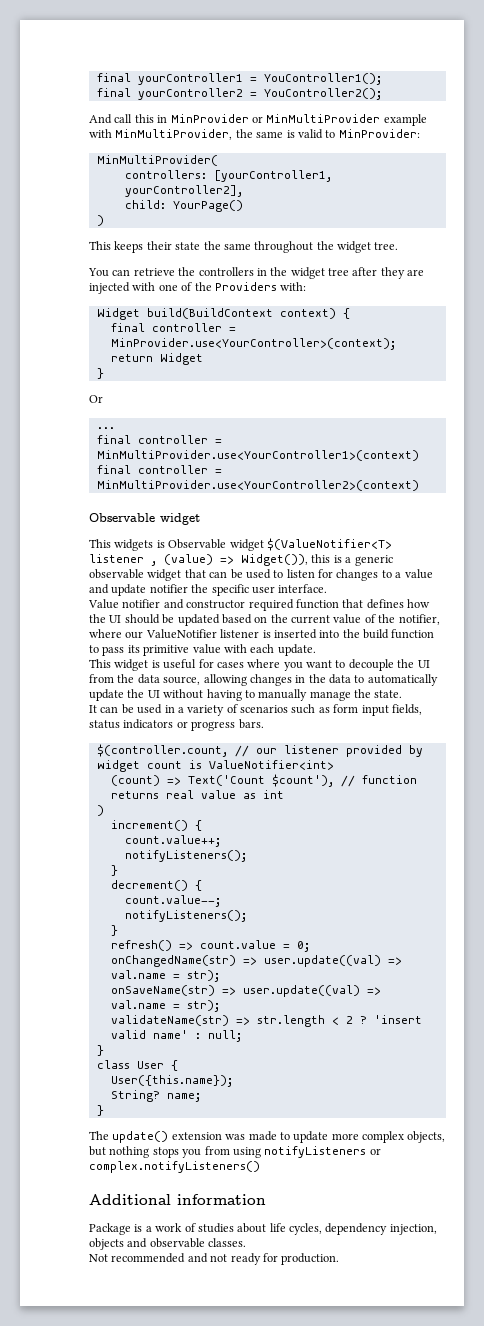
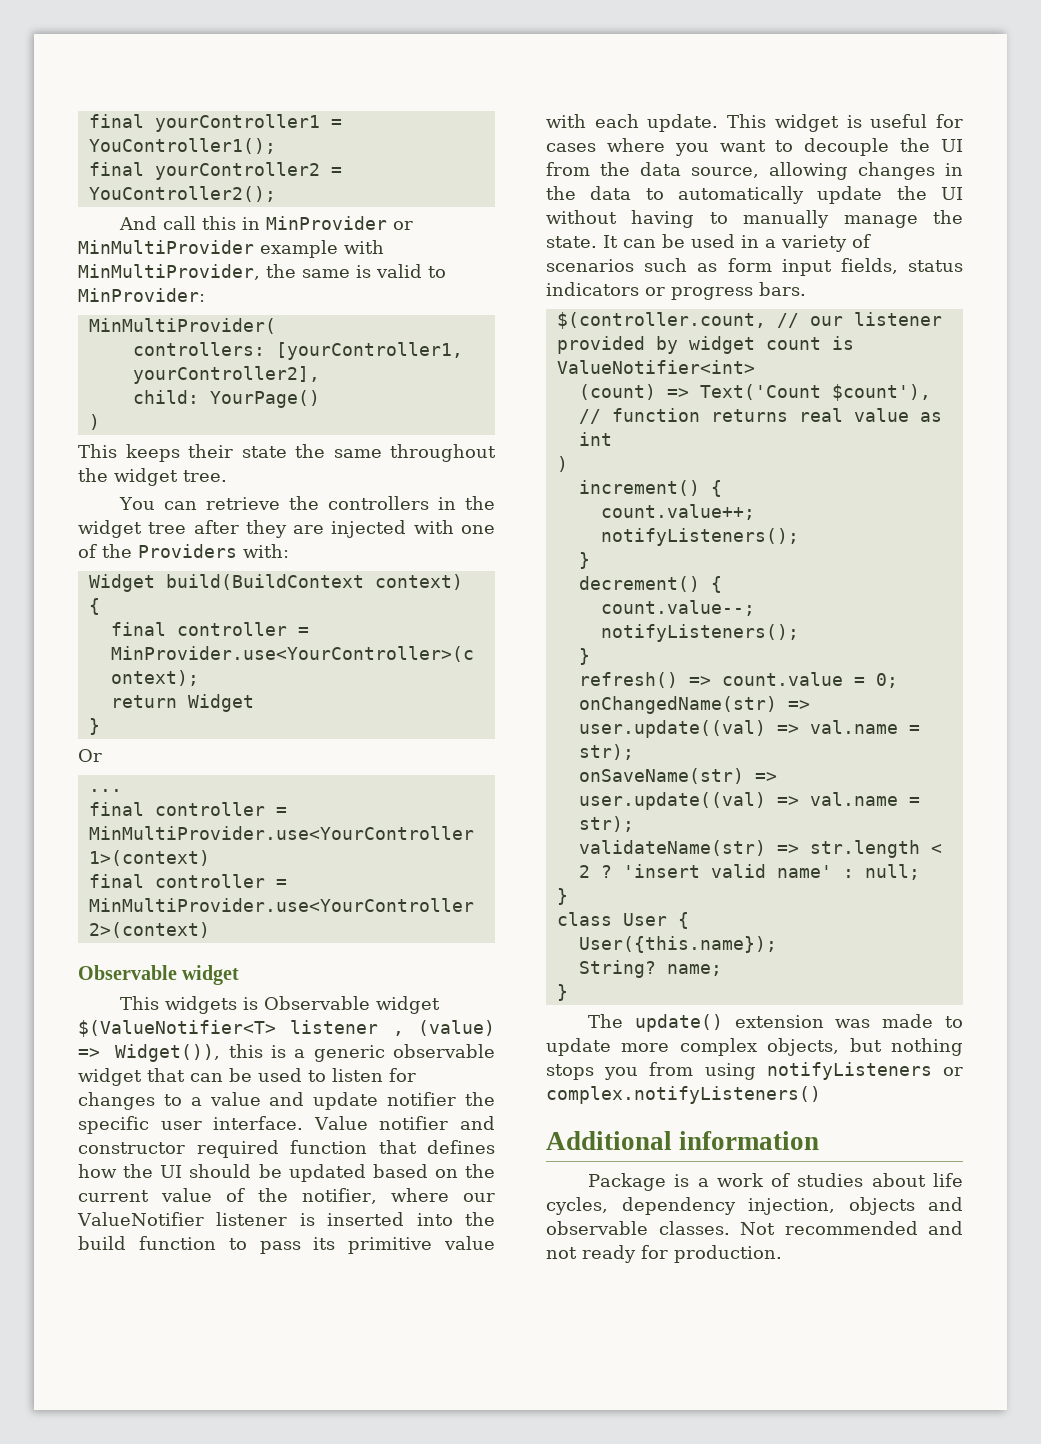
(328, 588) // -> (304, 1123) none
(316, 650) // -> (719, 123) none
(403, 694) // -> (597, 242) none
(247, 1242) // -> (730, 1228) none

